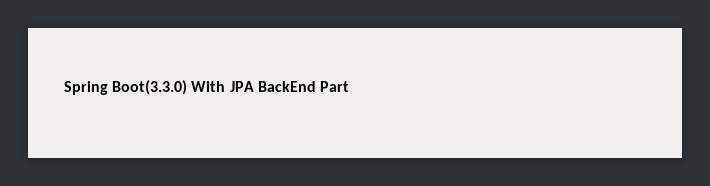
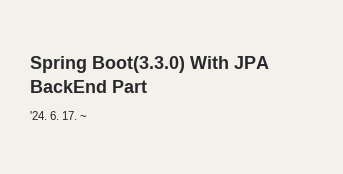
(349, 86) none -> [30,111,88,120] // '24. 6. 17. ~

